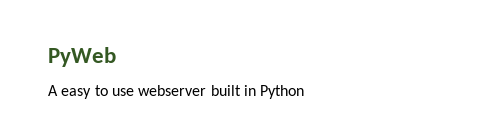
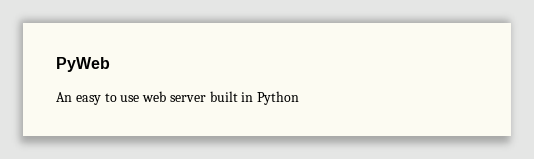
[48,85,58,96] A -> [56,92,72,102] An
[138,85,207,96] webserver -> [142,91,206,102] web server

